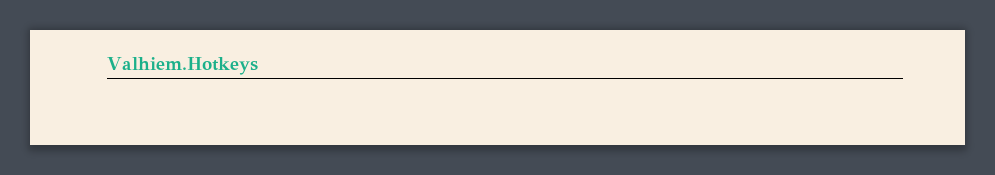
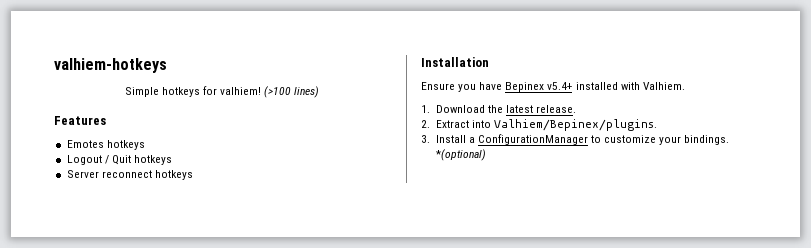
[107,57,258,75] Valhiem.Hotkeys -> [54,58,167,73] [124,86,320,98] [54,116,106,125] [66,140,145,150] [66,155,172,165] [66,170,193,180] [421,57,489,67] [421,82,685,92] [421,105,577,113] [421,119,657,131] [421,134,730,145] [435,149,486,161] valhiem-hotkeys // Simple hotkeys for valhiem! (>100 lines) // Features // Emotes hotkeys // Logout / Quit hotkeys // Server reconnect hotkeys // Installation // Ensure you have Bepinex v5.4+ installed with Valhiem. // 1. Download the latest release. // 2. Extract into Valhiem/Bepinex/plugins. // 3. Install a ConfigurationManager to customize your bindings. *(optional)

